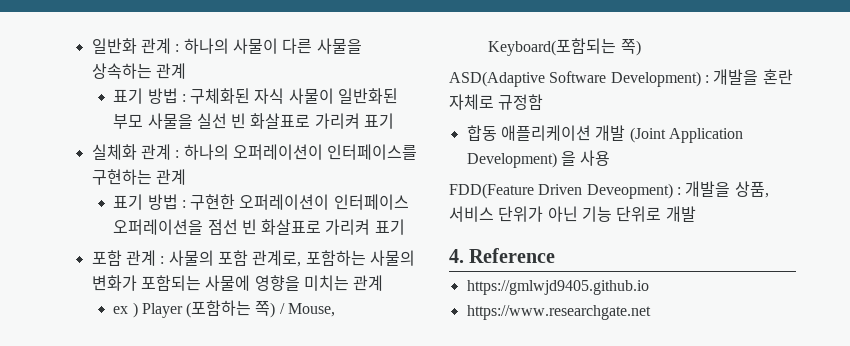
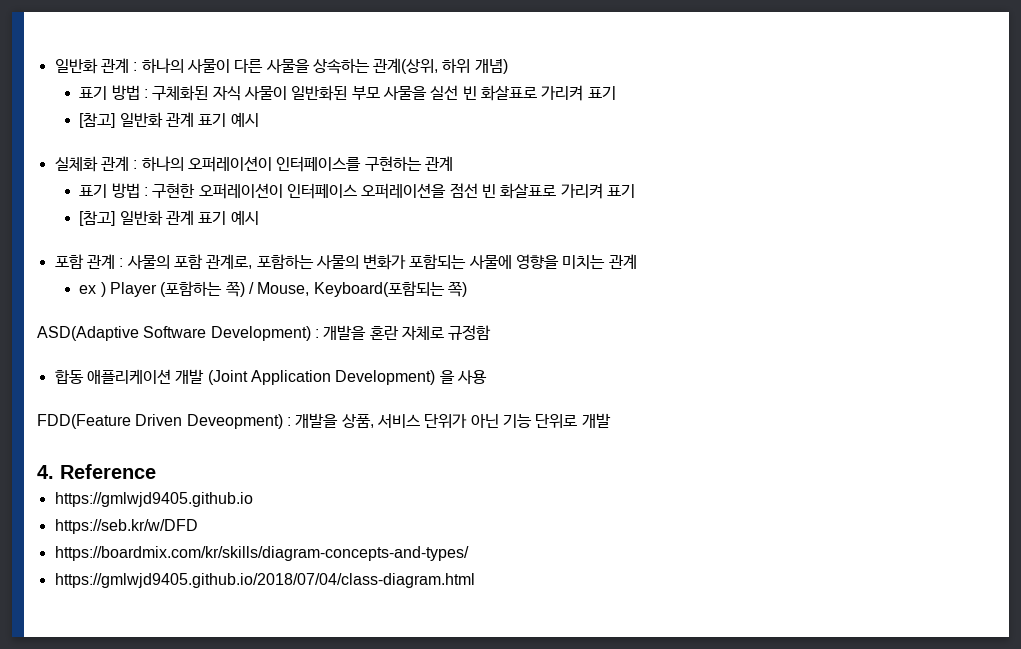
[155,63,186,79] 관계 -> [373,58,508,74] 관계(상위, 하위 개념)
(395, 121) none -> [79,112,259,128] // [참고] 일반화 관계 표기 예시
(405, 227) none -> [79,210,259,226] // [참고] 일반화 관계 표기 예시
[466,305,651,320] https://www.researchgate.net -> [54,519,198,534] [54,546,469,561] [54,573,475,588] https://seb.kr/w/DFD // https://boardmix.com/kr/skills/diagram-concepts-and-types/ // https://gmlwjd9405.github.io/2018/07/04/class-diagram.html

